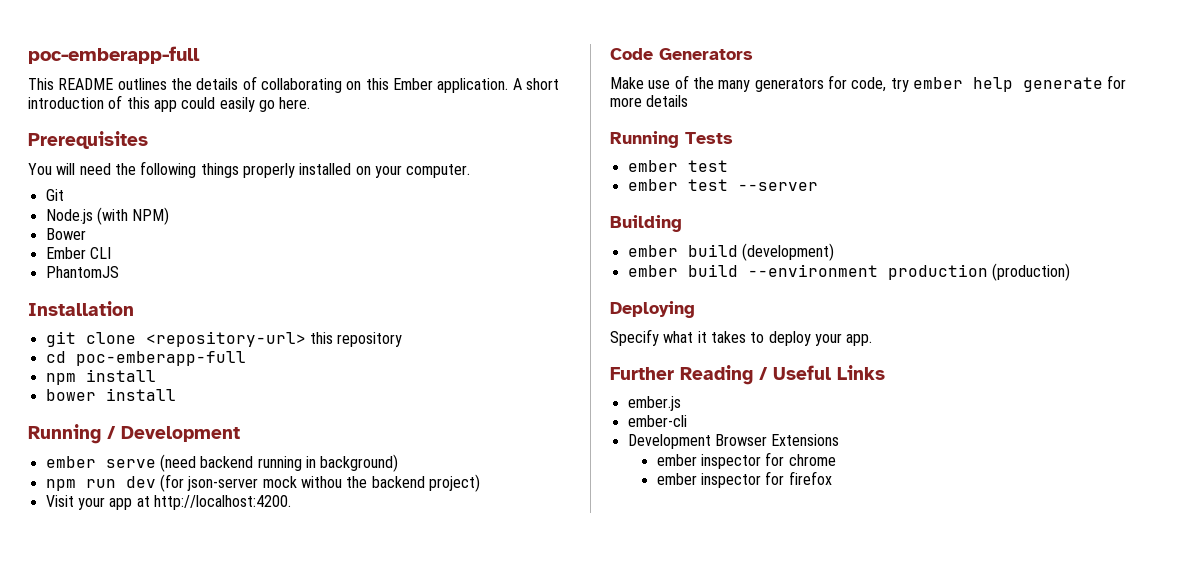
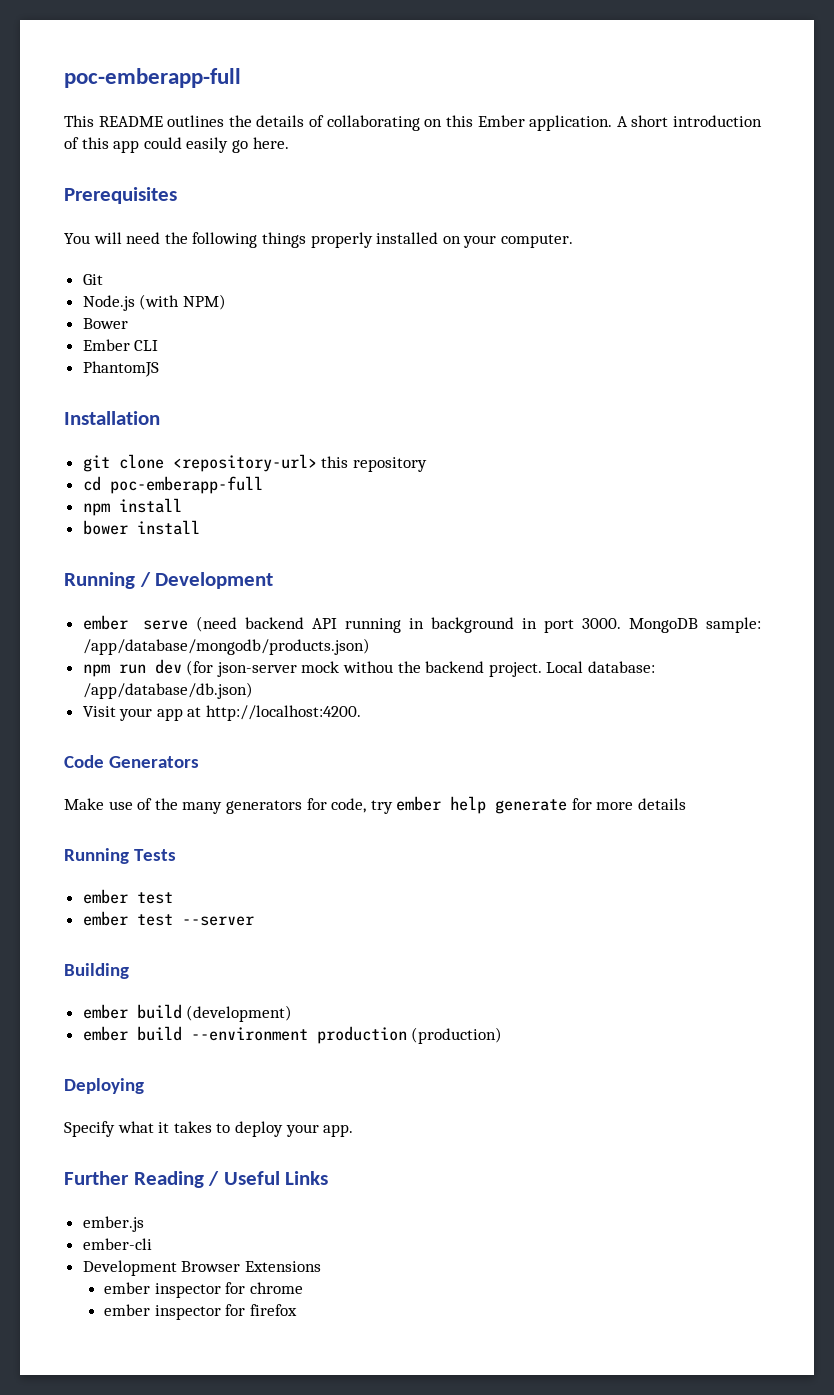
(254, 462) none -> [312,618,338,629] API
[320,454,399,472] background) -> [431,617,761,633] [82,638,370,655] background in port 3000. MongoDB sample: /app/database/mongodb/products.json)
[428,474,480,492] project) -> [488,661,656,677] [82,682,253,699] project. Local database: /app/database/db.json)

